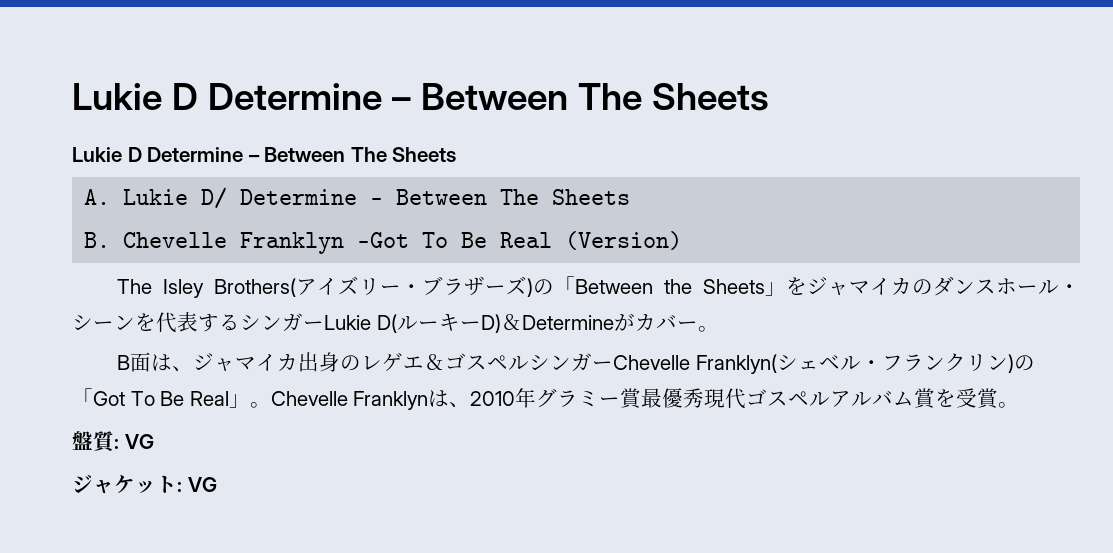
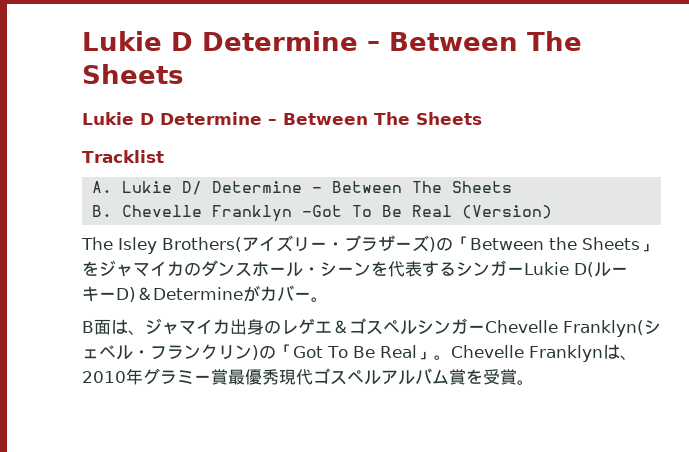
(457, 154) none -> [82,150,164,163] // Tracklist
[72,431,154,453] [72,474,217,494] // 盤質: VG // ジャケット: VG -> (534, 382) none

